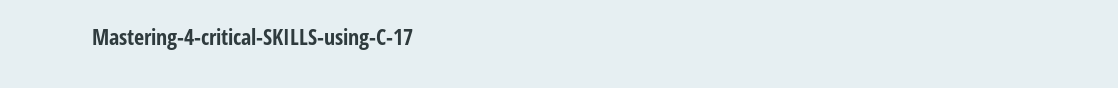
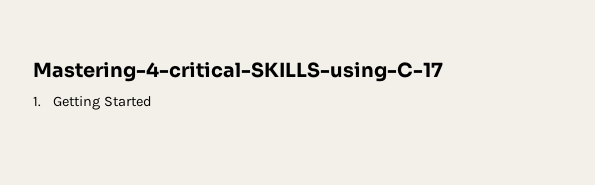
(413, 39) none -> [33,96,152,110] // 1. Getting Started

